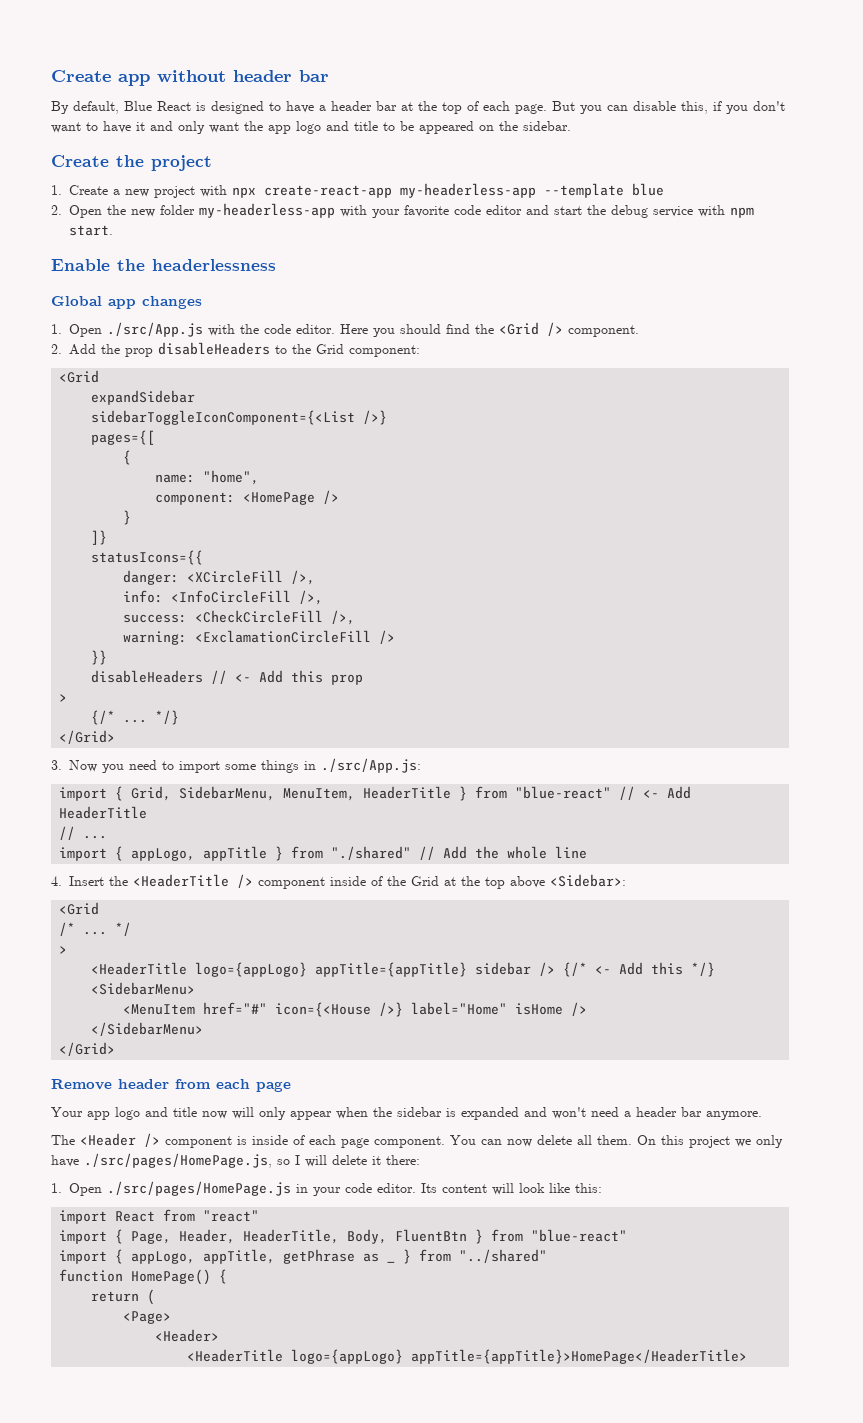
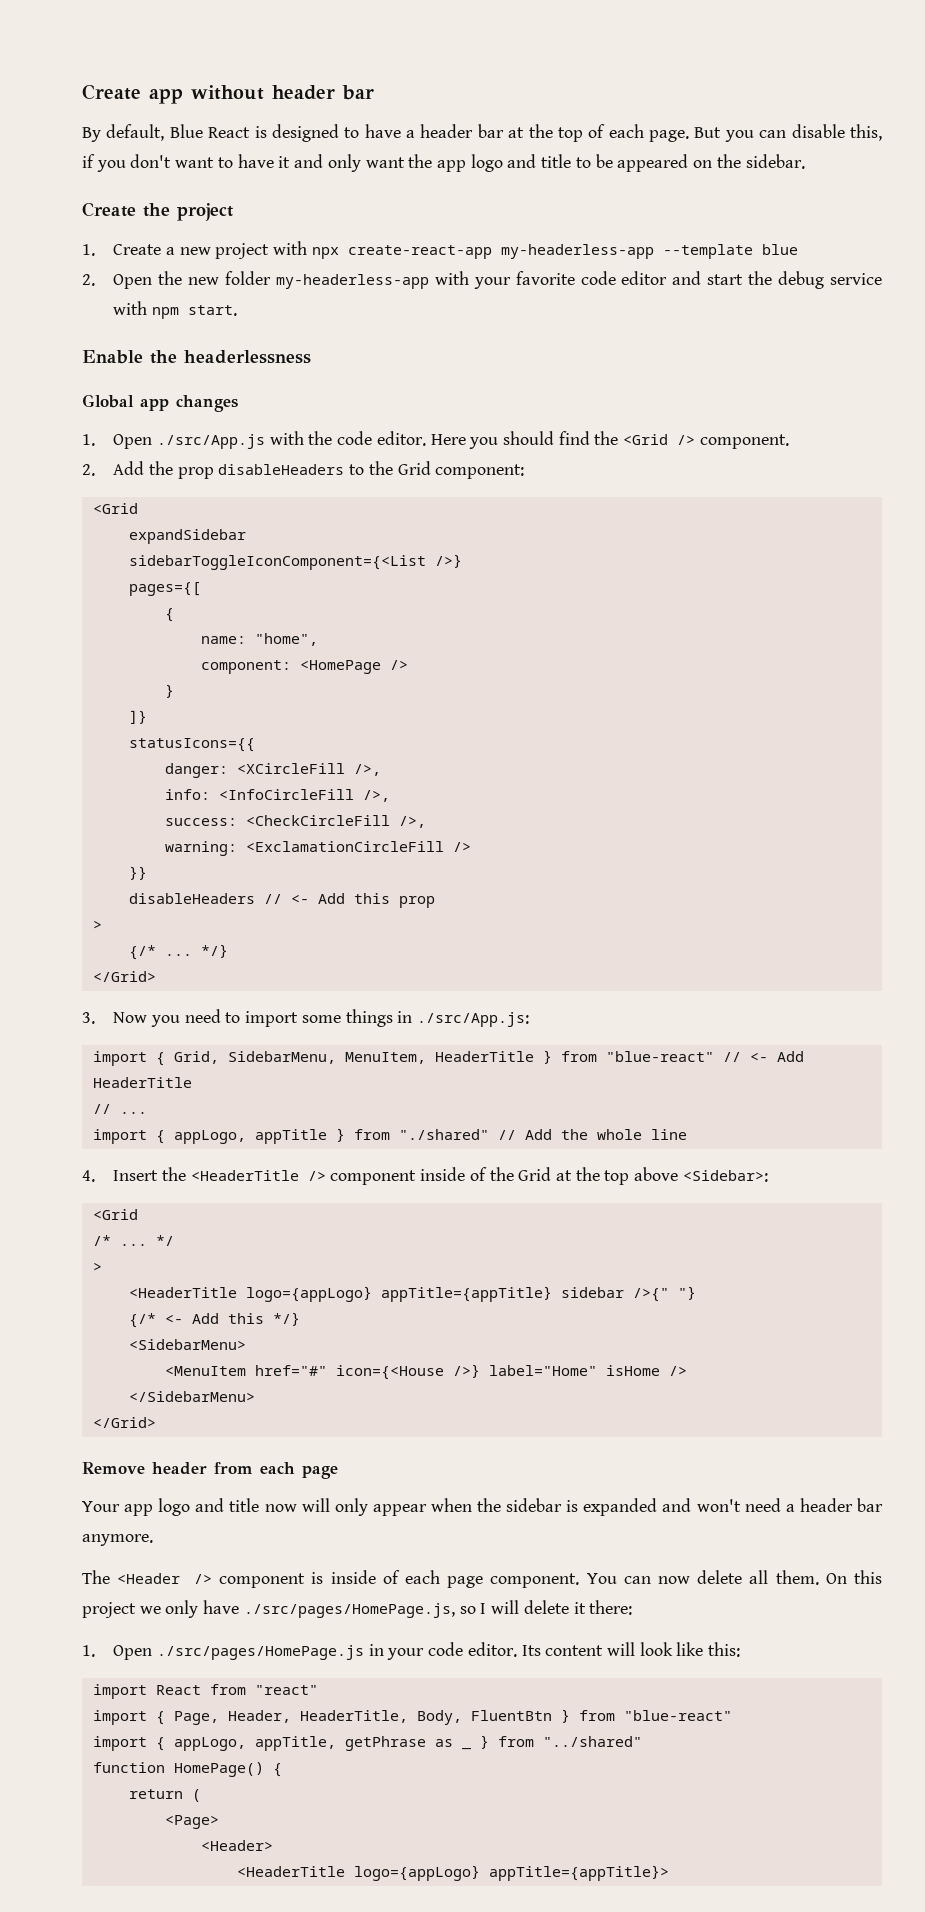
[539,962,556,976] /> -> [632,1286,696,1302] />{" "} //
[411,1349,748,1364] appTitle={appTitle}>HomePage</HeaderTitle> -> [488,1865,669,1881] appTitle={appTitle}>

